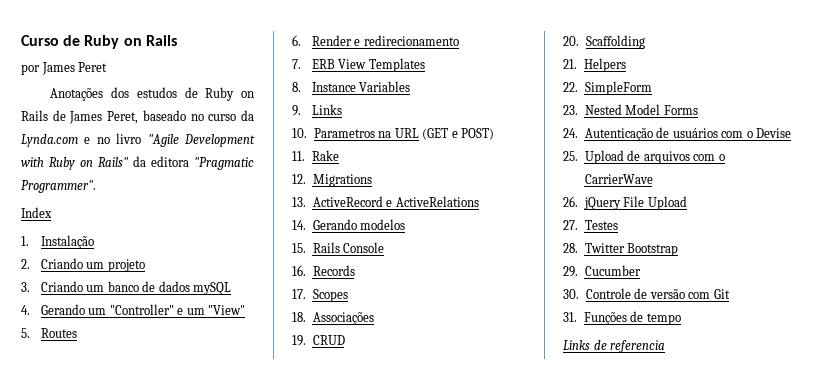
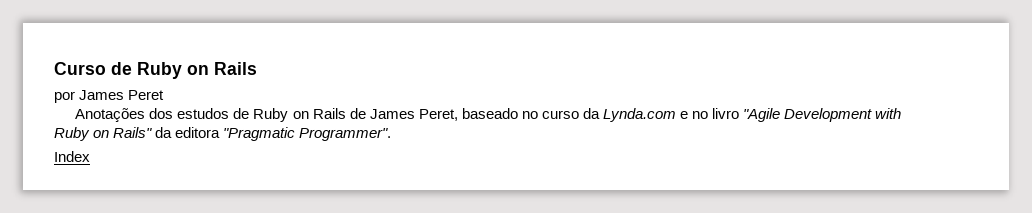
[21,235,94,249] [21,258,145,272] [21,281,232,295] [21,304,246,315] [21,328,77,338] [292,35,459,46] [292,58,425,72] [292,81,411,92] [292,104,342,116] [292,128,495,140] [292,150,339,161] [292,174,372,187] [292,196,479,207] [292,219,406,230] [292,242,385,253] [292,265,355,276] [292,289,348,302] [292,312,374,325] [292,335,345,346] [563,35,645,49] [563,58,626,72] [563,81,652,95] [563,104,698,115] [563,127,792,141] [563,150,725,164] [584,174,653,184] [563,196,687,210] [563,220,618,230] [563,243,679,256] [563,265,641,277] [563,288,730,299] [563,311,681,325] [563,340,666,353] // 1. Instalação // 2. Criando um projeto // 3. Criando um banco de dados mySQL // 4. Gerando um "Controller" e um "View" // 5. Routes // 6. Render e redirecionamento // 7. ERB View Templates // 8. Instance Variables // 9. Links // 10. Parametros na URL (GET e POST) // 11. Rake // 12. Migrations // 13. ActiveRecord e ActiveRelations // 14. Gerando modelos // 15. Rails Console // 16. Records // 17. Scopes // 18. Associações // 19. CRUD // 20. Scaffolding // 21. Helpers // 22. SimpleForm // 23. Nested Model Forms // 24. Autenticação de usuários com o Devise // 25. Upload de arquivos com o CarrierWave // 26. jQuery File Upload // 27. Testes // 28. Twitter Bootstrap // 29. Cucumber // 30. Controle de versão com Git // 31. Funções de tempo // Links de referencia -> (90, 156) none

